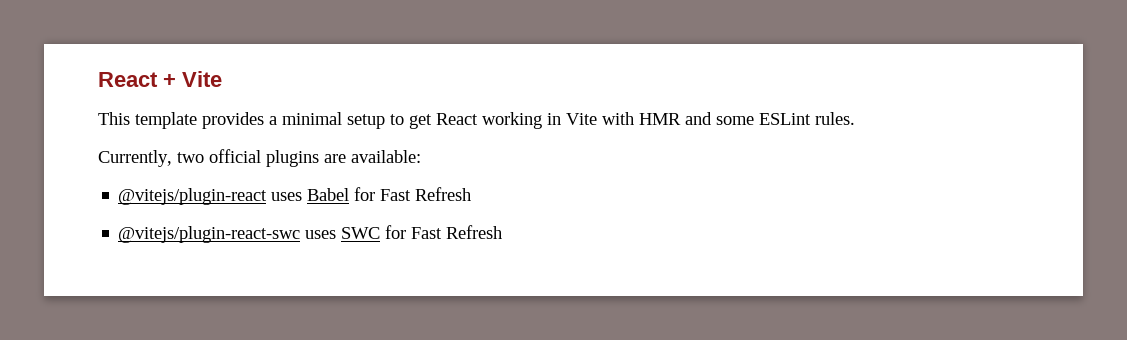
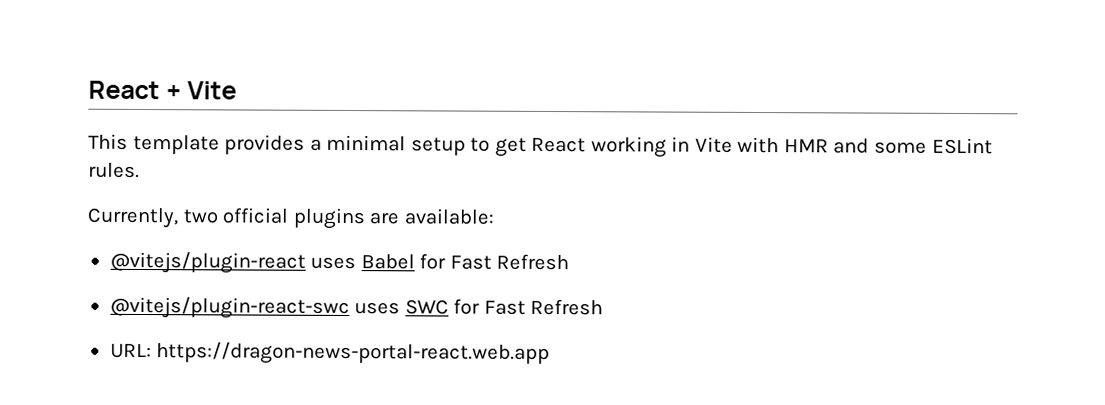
(503, 232) none -> [109,342,551,365] // URL: https://dragon-news-portal-react.web.app

